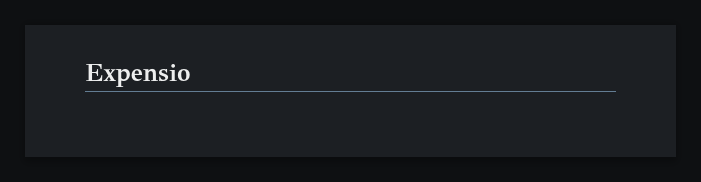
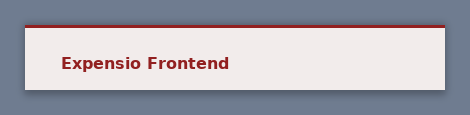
(190, 75) none -> [147,57,229,69] Frontend

